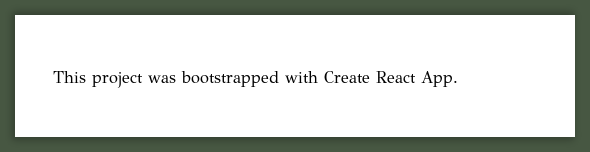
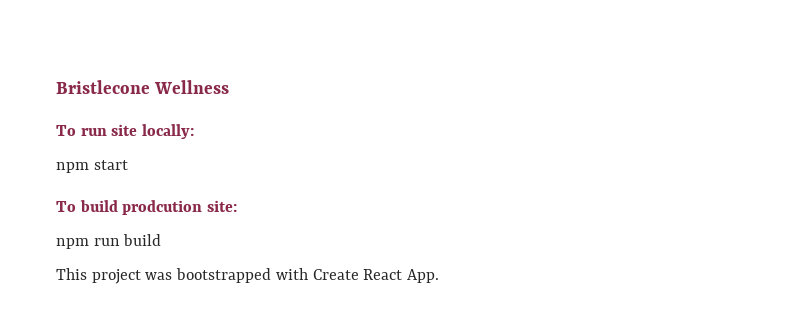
(53, 77) none -> [56,80,230,94] [56,124,195,139] [56,160,128,173] [56,200,238,215] [56,234,162,249] Bristlecone Wellness // To run site locally: // npm start // To build prodcution site: // npm run build //

